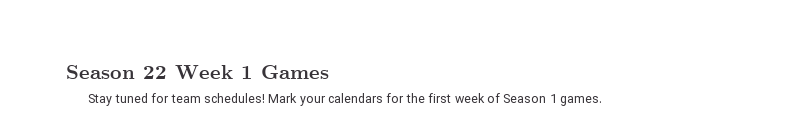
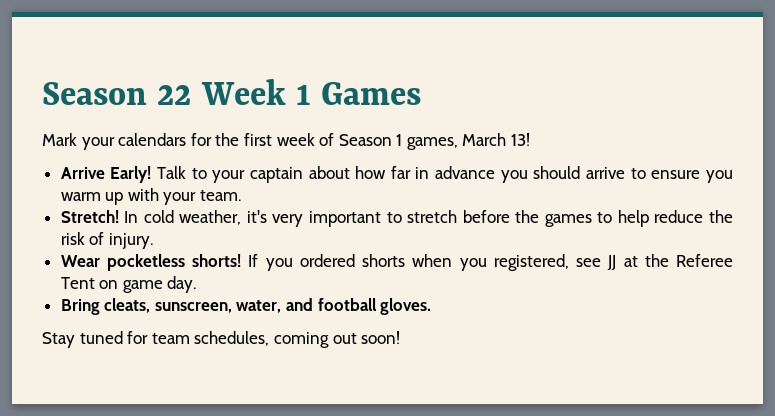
[88,93,265,106] Stay tuned for team schedules! -> (422, 93) none
[560,96,603,106] games. -> [406,133,531,150] [60,166,733,183] [60,188,242,205] [60,210,733,227] [60,232,153,249] [60,254,733,271] [60,276,197,293] [60,298,432,315] [42,331,401,348] games, March 13! // Arrive Early! Talk to your captain about how far in advance you should arrive to ensure you warm up with your team. // Stretch! In cold weather, it's very important to stretch before the games to help reduce the risk of injury. // Wear pocketless shorts! If you ordered shorts when you registered, see JJ at the Referee Tent on game day. // Bring cleats, sunscreen, water, and football gloves. // Stay tuned for team schedules, coming out soon!

